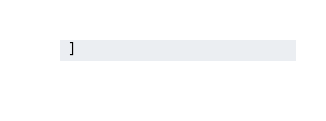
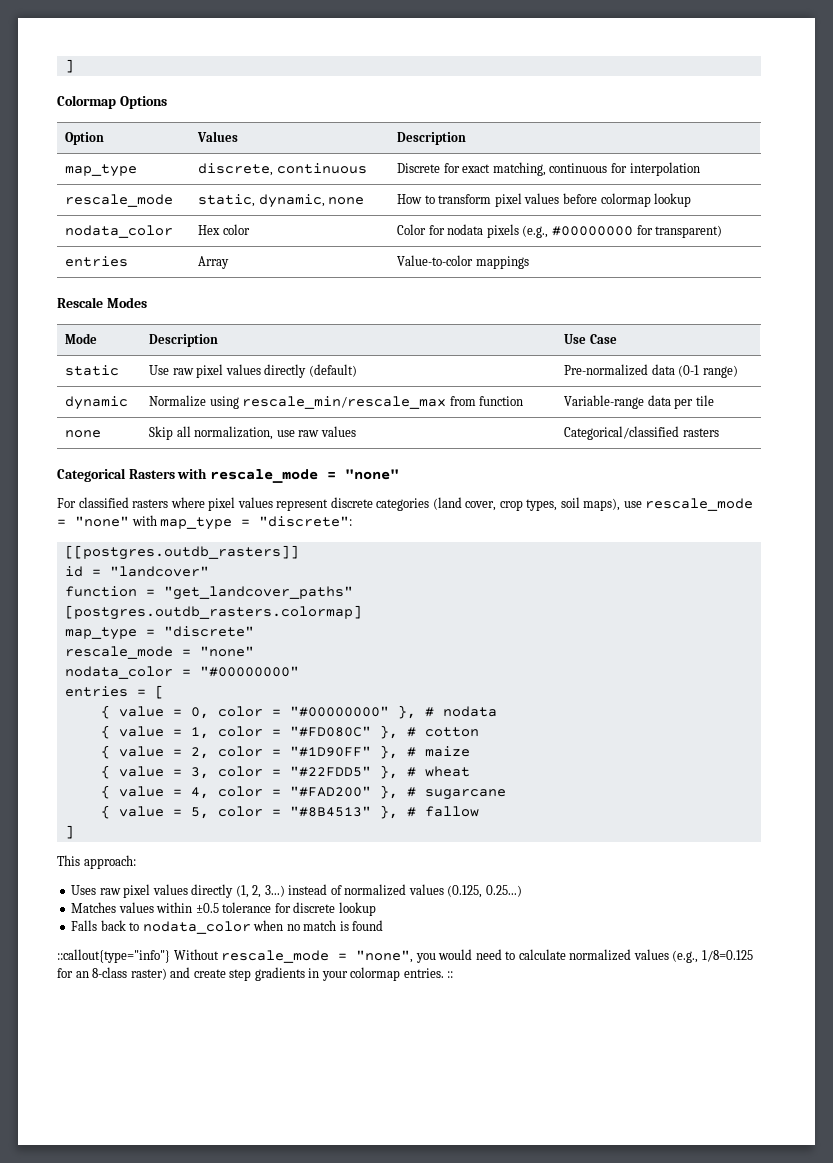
[67,42,76,56] ] -> [64,59,74,73] [57,95,167,109] [65,132,105,145] [197,131,239,142] [397,132,467,145] [65,164,138,177] [198,163,367,176] [397,162,700,176] [65,194,174,207] [198,194,365,208] [397,193,692,207] [65,225,174,238] [198,224,250,235] [397,224,723,238] [65,256,129,267] [198,256,230,269] [397,255,529,269] [57,297,147,308] [65,333,98,344] [149,334,219,347] [564,334,617,344] [65,365,120,376] [149,364,357,378] [564,364,738,378] [65,396,129,410] [149,395,524,409] [564,395,714,409] [65,430,102,438] [149,426,356,440] [564,426,719,440] [57,468,399,483] [57,497,754,511] [57,515,353,530] [64,545,299,560] [64,566,209,577] [64,586,353,600] [64,605,362,620] [64,626,254,640] [64,646,254,659] [64,666,299,679] [64,685,164,699] [100,705,497,719] [100,725,479,739] [100,745,470,759] [100,765,470,779] [100,785,506,800] [100,805,479,819] [64,825,74,839] [57,855,136,869] [71,884,522,898] [71,902,376,916] [71,920,384,934] [57,949,753,963] [57,967,454,981] ] // Colormap Options // Option | Values | Description // map_type | discrete, continuous | Discrete for exact matching, continuous for interpolation // rescale_mode | static, dynamic, none | How to transform pixel values before colormap lookup // nodata_color | Hex color | Color for nodata pixels (e.g., #00000000 for transparent) // entries | Array | Value-to-color mappings // Rescale Modes // Mode | Description | Use Case // static | Use raw pixel values directly (default) | Pre-normalized data (0-1 range) // dynamic | Normalize using rescale_min/rescale_max from function | Variable-range data per tile // none | Skip all normalization, use raw values | Categorical/classified rasters // Categorical Rasters with rescale_mode = "none" // For classified rasters where pixel values represent discrete categories (land cover, crop types, soil maps), use rescale_mode = "none" with map_type = "discrete": // [[postgres.outdb_rasters]] // id = "landcover" // function = "get_landcover_paths" // [postgres.outdb_rasters.colormap] // map_type = "discrete" // rescale_mode = "none" // nodata_color = "#00000000" // entries = [ // { value = 0, color = "#00000000" }, # nodata // { value = 1, color = "#FD080C" }, # cotton // { value = 2, color = "#1D90FF" }, # maize // { value = 3, color = "#22FDD5" }, # wheat // { value = 4, color = "#FAD200" }, # sugarcane // { value = 5, color = "#8B4513" }, # fallow // ] // This approach: // Uses raw pixel values directly (1, 2, 3...) instead of normalized values (0.125, 0.25...) // Matches values within ±0.5 tolerance for discrete lookup // Falls back to nodata_color when no match is found // ::callout{type="info"} Without rescale_mode = "none", you would need to calculate normalized values (e.g., 1/8=0.125 for an 8-class raster) and create step gradients in your colormap entries. ::

